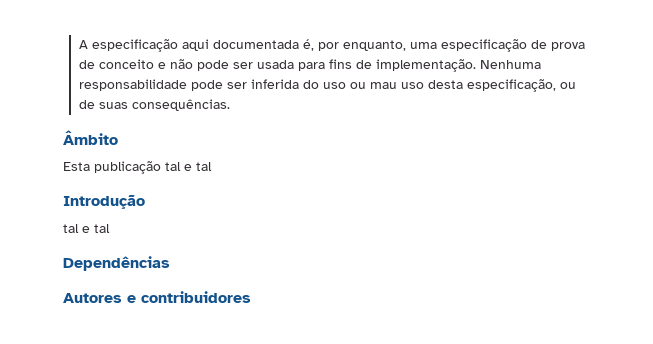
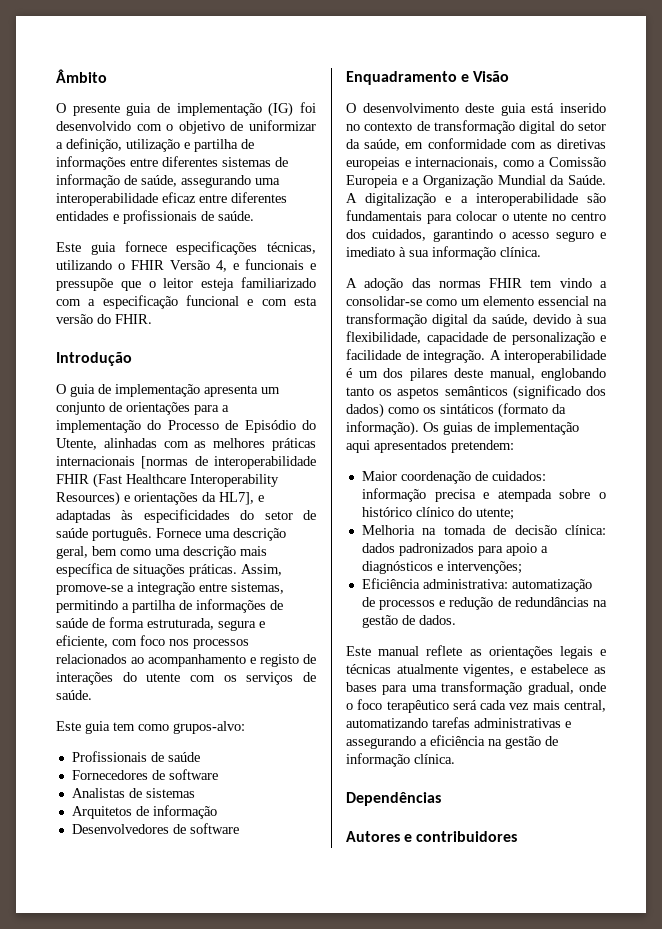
[78,39,585,52] [78,59,541,72] [78,79,576,92] [78,99,230,111] [63,130,118,145] [63,161,212,174] [63,195,145,209] [63,224,110,233] A especificação aqui documentada é, por enquanto, uma especificação de prova de conceito e não pode ser usada para fins de implementação. Nenhuma responsabilidade pode ser inferida do uso ou mau uso desta especificação, ou de suas consequências. // Âmbito // Esta publicação tal e tal // Introdução // tal e tal -> [56,69,107,83] [56,102,316,117] [56,120,316,134] [56,138,254,152] [56,156,288,170] [56,174,280,188] [56,192,287,206] [56,210,254,224] [56,241,316,255] [56,259,316,272] [56,277,316,291] [56,295,317,309] [56,314,152,324] [56,352,132,366] [56,384,280,397] [56,402,229,415] [56,420,316,433] [56,438,316,451] [56,456,316,469] [56,473,279,488] [56,491,264,506] [56,509,316,523] [56,528,286,541] [56,546,267,559] [56,563,282,577] [56,582,284,595] [56,599,283,613] [56,617,265,631] [56,635,249,649] [56,654,316,667] [56,672,316,685] [56,690,92,700] [56,721,245,734] [71,751,200,762] [71,769,218,780] [71,788,195,798] [71,805,217,819] [71,823,239,834] [346,71,510,85] [346,103,606,116] [346,120,606,134] [346,138,606,151] [346,157,606,170] [346,175,606,188] [346,193,606,206] [346,210,606,224] [346,229,606,242] [346,246,541,260] [346,278,607,291] [346,296,607,306] [346,313,607,327] [346,331,606,345] [346,349,606,363] [346,368,606,381] [346,385,606,400] [346,403,566,418] [346,421,579,436] [346,440,514,453] [361,471,546,484] [361,488,606,502] [361,507,514,520] [361,525,606,535] [361,543,548,556] [361,561,522,574] [361,578,592,592] [361,597,607,610] [361,615,456,628] [346,645,606,659] [346,664,606,677] [346,681,606,695] [346,699,606,713] [346,717,571,728] [346,735,558,749] [346,753,455,767] Âmbito // O presente guia de implementação (IG) foi desenvolvido com o objetivo de uniformizar a definição, utilização e partilha de informações entre diferentes sistemas de informação de saúde, assegurando uma interoperabilidade eficaz entre diferentes entidades e profissionais de saúde. // Este guia fornece especificações técnicas, utilizando o FHIR Versão 4, e funcionais e pressupõe que o leitor esteja familiarizado com a especificação funcional e com esta versão do FHIR. // Introdução // O guia de implementação apresenta um conjunto de orientações para a implementação do Processo de Episódio do Utente, alinhadas com as melhores práticas internacionais [normas de interoperabilidade FHIR (Fast Healthcare Interoperability Resources) e orientações da HL7], e adaptadas às especificidades do setor de saúde português. Fornece uma descrição geral, bem como uma descrição mais específica de situações práticas. Assim, promove-se a integração entre sistemas, permitindo a partilha de informações de saúde de forma estruturada, segura e eficiente, com foco nos processos relacionados ao acompanhamento e registo de interações do utente com os serviços de saúde. // Este guia tem como grupos-alvo: // Profissionais de saúde // Fornecedores de software // Analistas de sistemas // Arquitetos de informação // Desenvolvedores de software // Enquadramento e Visão // O desenvolvimento deste guia está inserido no contexto de transformação digital do setor da saúde, em conformidade com as diretivas europeias e internacionais, como a Comissão Europeia e a Organização Mundial da Saúde. A digitalização e a interoperabilidade são fundamentais para colocar o utente no centro dos cuidados, garantindo o acesso seguro e imediato à sua informação clínica. // A adoção das normas FHIR tem vindo a consolidar-se como um elemento essencial na transformação digital da saúde, devido à sua flexibilidade, capacidade de personalização e facilidade de integração. A interoperabilidade é um dos pilares deste manual, englobando tanto os aspetos semânticos (significado dos dados) como os sintáticos (formato da informação). Os guias de implementação aqui apresentados pretendem: // Maior coordenação de cuidados: informação precisa e atempada sobre o histórico clínico do utente; // Melhoria na tomada de decisão clínica: dados padronizados para apoio a diagnósticos e intervenções; // Eficiência administrativa: automatização de processos e redução de redundâncias na gestão de dados. // Este manual reflete as orientações legais e técnicas atualmente vigentes, e estabelece as bases para uma transformação gradual, onde o foco terapêutico será cada vez mais central, automatizando tarefas administrativas e assegurando a eficiência na gestão de informação clínica.

